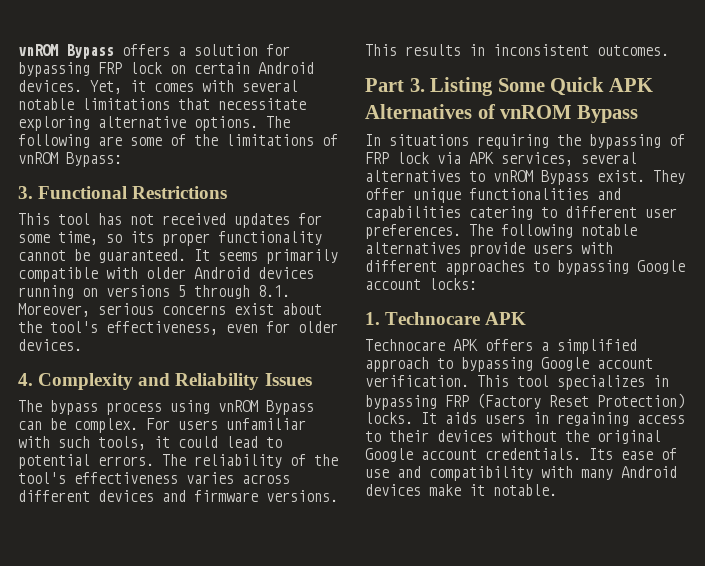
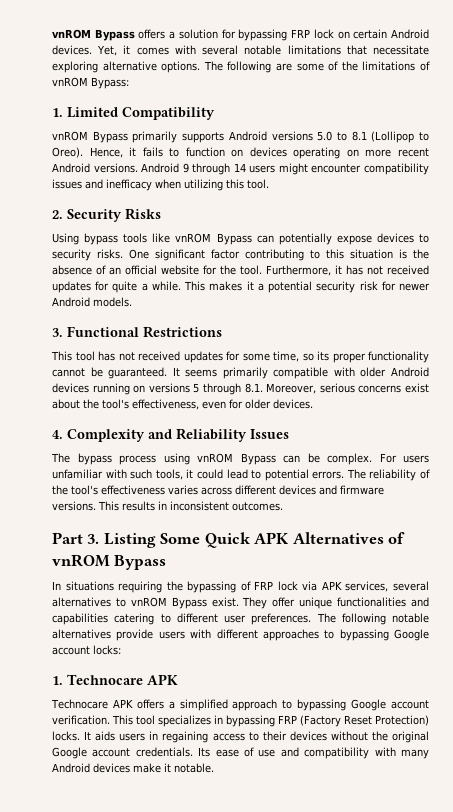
(122, 159) none -> [52,107,215,120] [52,131,429,143] [52,147,429,159] [52,163,429,175] [52,179,269,191] [52,208,161,222] [52,233,429,245] [52,249,429,261] [52,265,429,276] [52,281,430,293] [52,297,132,307] // 1. Limited Compatibility // vnROM Bypass primarily supports Android versions 5.0 to 8.1 (Lollipop to Oreo). Hence, it fails to function on devices operating on more recent Android versions. Android 9 through 14 users might encounter compatibility issues and inefficacy when utilizing this tool. // 2. Security Risks // Using bypass tools like vnROM Bypass can potentially expose devices to security risks. One significant factor contributing to this situation is the absence of an official website for the tool. Furthermore, it has not received updates for quite a while. This makes it a potential security risk for newer Android models.

